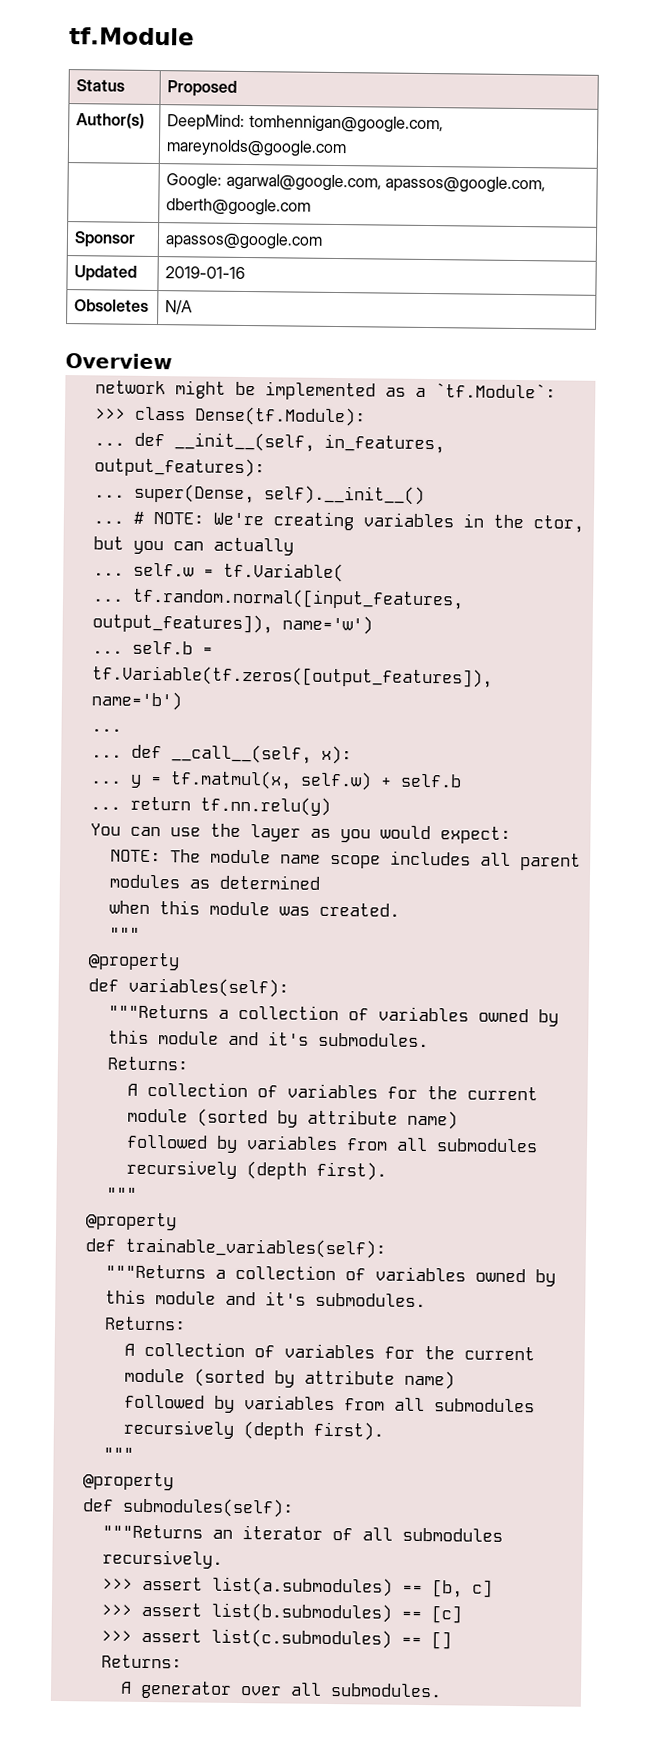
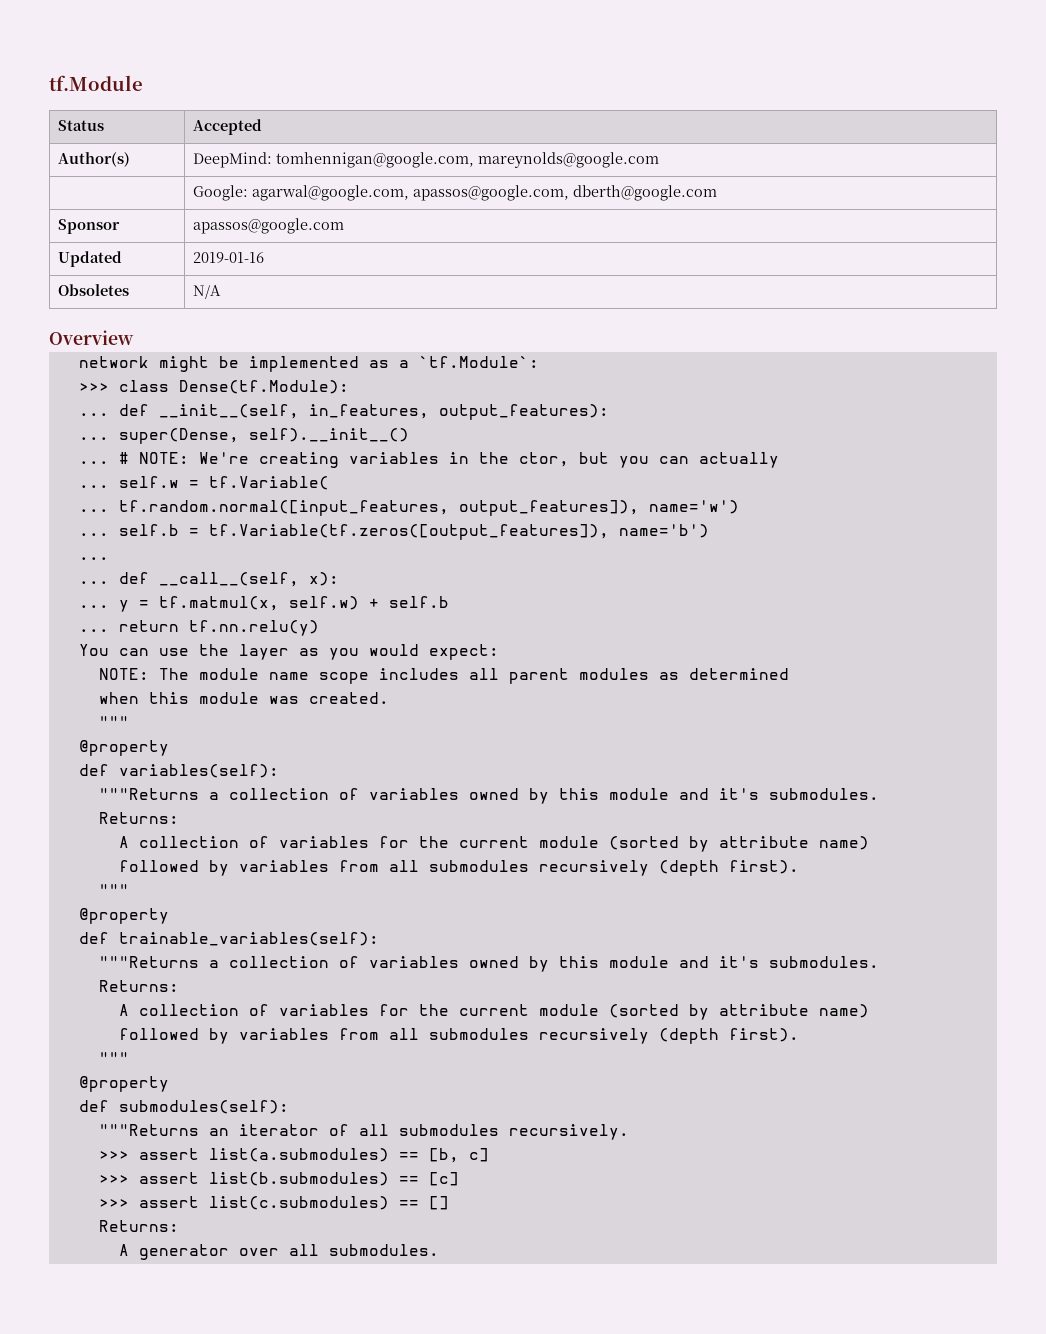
[167,80,238,97] Proposed -> [193,119,263,135] Accepted

